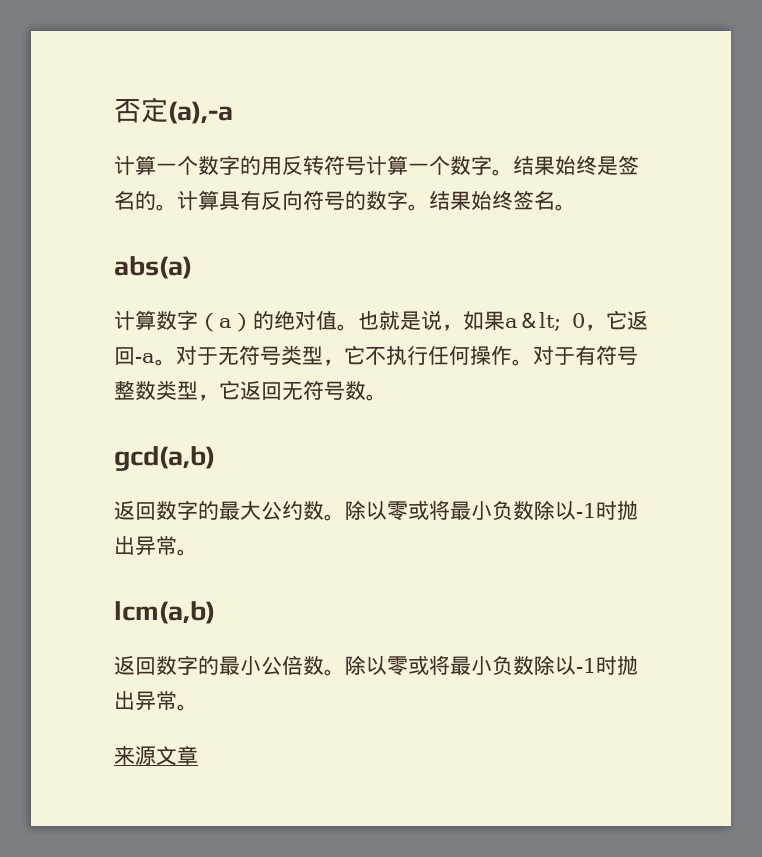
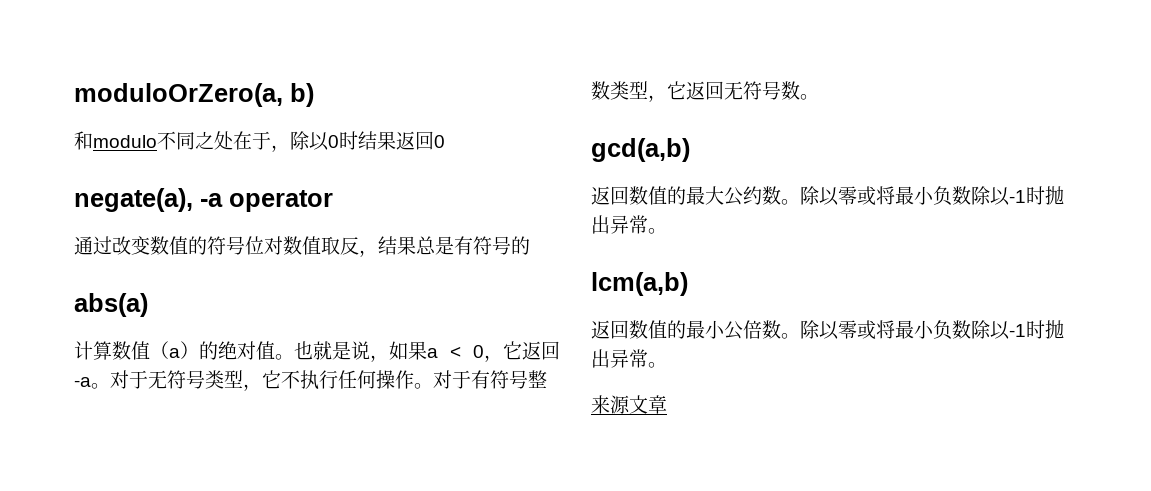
[114,97,233,124] [114,155,639,176] [114,190,576,211] 否定(a),-a // 计算一个数字的用反转符号计算一个数字。结果始终是签名的。计算具有反向符号的数字。结果始终签名。 -> [74,83,314,107] [74,131,445,152] [74,188,333,212] [74,236,530,257] moduloOrZero(a, b) // 和modulo不同之处在于，除以0时结果返回0 // negate(a), -a operator // 通过改变数值的符号位对数值取反，结果总是有符号的
[177,310,198,330] 字 -> [131,341,150,360] 值
[518,312,561,331] ＆lt; -> [450,346,461,358] <
[177,500,198,520] 字 -> [648,186,667,205] 值
[177,655,198,675] 字 -> [648,320,667,339] 值

